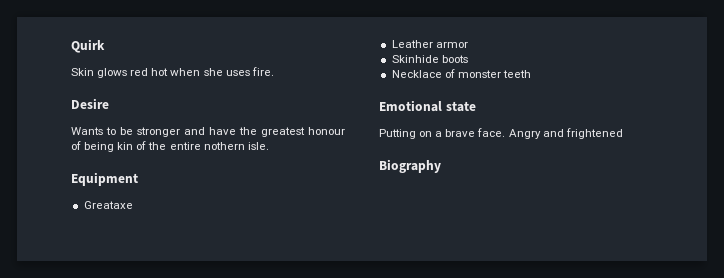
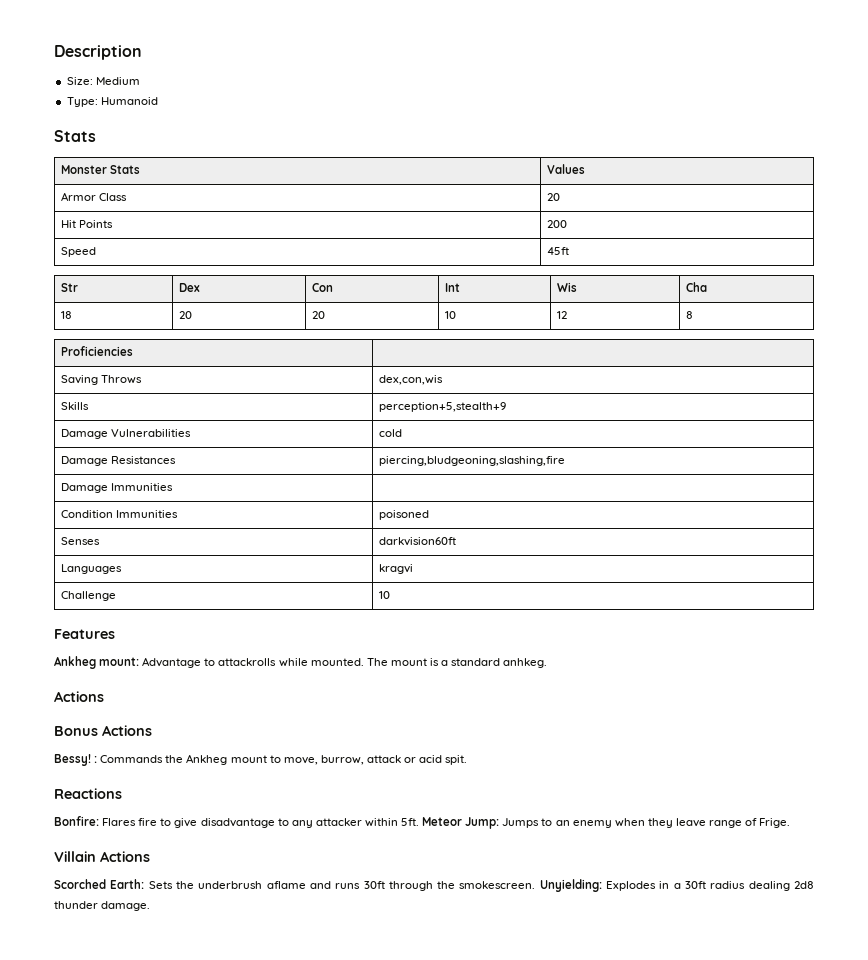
[71,39,105,53] [71,67,274,78] [71,98,109,109] [71,127,345,137] [71,141,269,152] [71,172,138,186] [83,201,133,209] [391,40,468,48] [391,55,468,63] [391,69,531,78] [379,100,476,112] [379,128,623,139] [379,159,441,173] Quirk // Skin glows red hot when she uses fire. // Desire // Wants to be stronger and have the greatest honour of being kin of the entire nothern isle. // Equipment // Greataxe // Leather armor // Skinhide boots // Necklace of monster teeth // Emotional state // Putting on a brave face. Angry and frightened // Biography -> [54,45,142,60] [66,77,140,85] [66,97,158,107] [54,130,96,142] [61,165,141,174] [547,164,586,174] [61,192,128,201] [547,193,561,201] [61,220,114,228] [547,220,568,228] [61,247,97,257] [547,247,570,255] [61,283,79,292] [179,283,201,292] [312,283,334,292] [445,283,461,292] [557,282,578,292] [686,282,708,292] [61,311,73,319] [179,311,193,319] [312,311,326,319] [445,311,457,319] [557,311,568,319] [686,311,694,319] [61,346,134,356] [61,375,143,385] [379,375,444,385] [61,402,90,410] [379,402,507,412] [61,429,192,439] [379,429,403,437] [61,456,177,466] [379,456,566,466] [61,483,174,493] [61,510,179,518] [379,510,430,520] [61,537,101,545] [379,537,457,546] [61,564,123,574] [379,564,414,574] [61,591,117,601] [379,591,391,599] [54,629,115,639] [54,656,548,669] [54,691,104,702] [54,725,152,736] [54,754,468,766] [54,788,122,799] [54,816,791,829] [54,851,150,862] [54,879,814,892] [54,901,151,911] Description // Size: Medium // Type: Humanoid // Stats // Monster Stats | Values // Armor Class | 20 // Hit Points | 200 // Speed | 45ft // Str | Dex | Con | Int | Wis | Cha // 18 | 20 | 20 | 10 | 12 | 8 // Proficiencies | // Saving Throws | dex,con,wis // Skills | perception+5,stealth+9 // Damage Vulnerabilities | cold // Damage Resistances | piercing,bludgeoning,slashing,fire // Damage Immunities | // Condition Immunities | poisoned // Senses | darkvision60ft // Languages | kragvi // Challenge | 10 // Features // Ankheg mount: Advantage to attackrolls while mounted. The mount is a standard anhkeg. // Actions // Bonus Actions // Bessy! : Commands the Ankheg mount to move, burrow, attack or acid spit. // Reactions // Bonfire: Flares fire to give disadvantage to any attacker within 5ft. Meteor Jump: Jumps to an enemy when they leave range of Frige. // Villain Actions // Scorched Earth: Sets the underbrush aflame and runs 30ft through the smokescreen. Unyielding: Explodes in a 30ft radius dealing 2d8 thunder damage.

